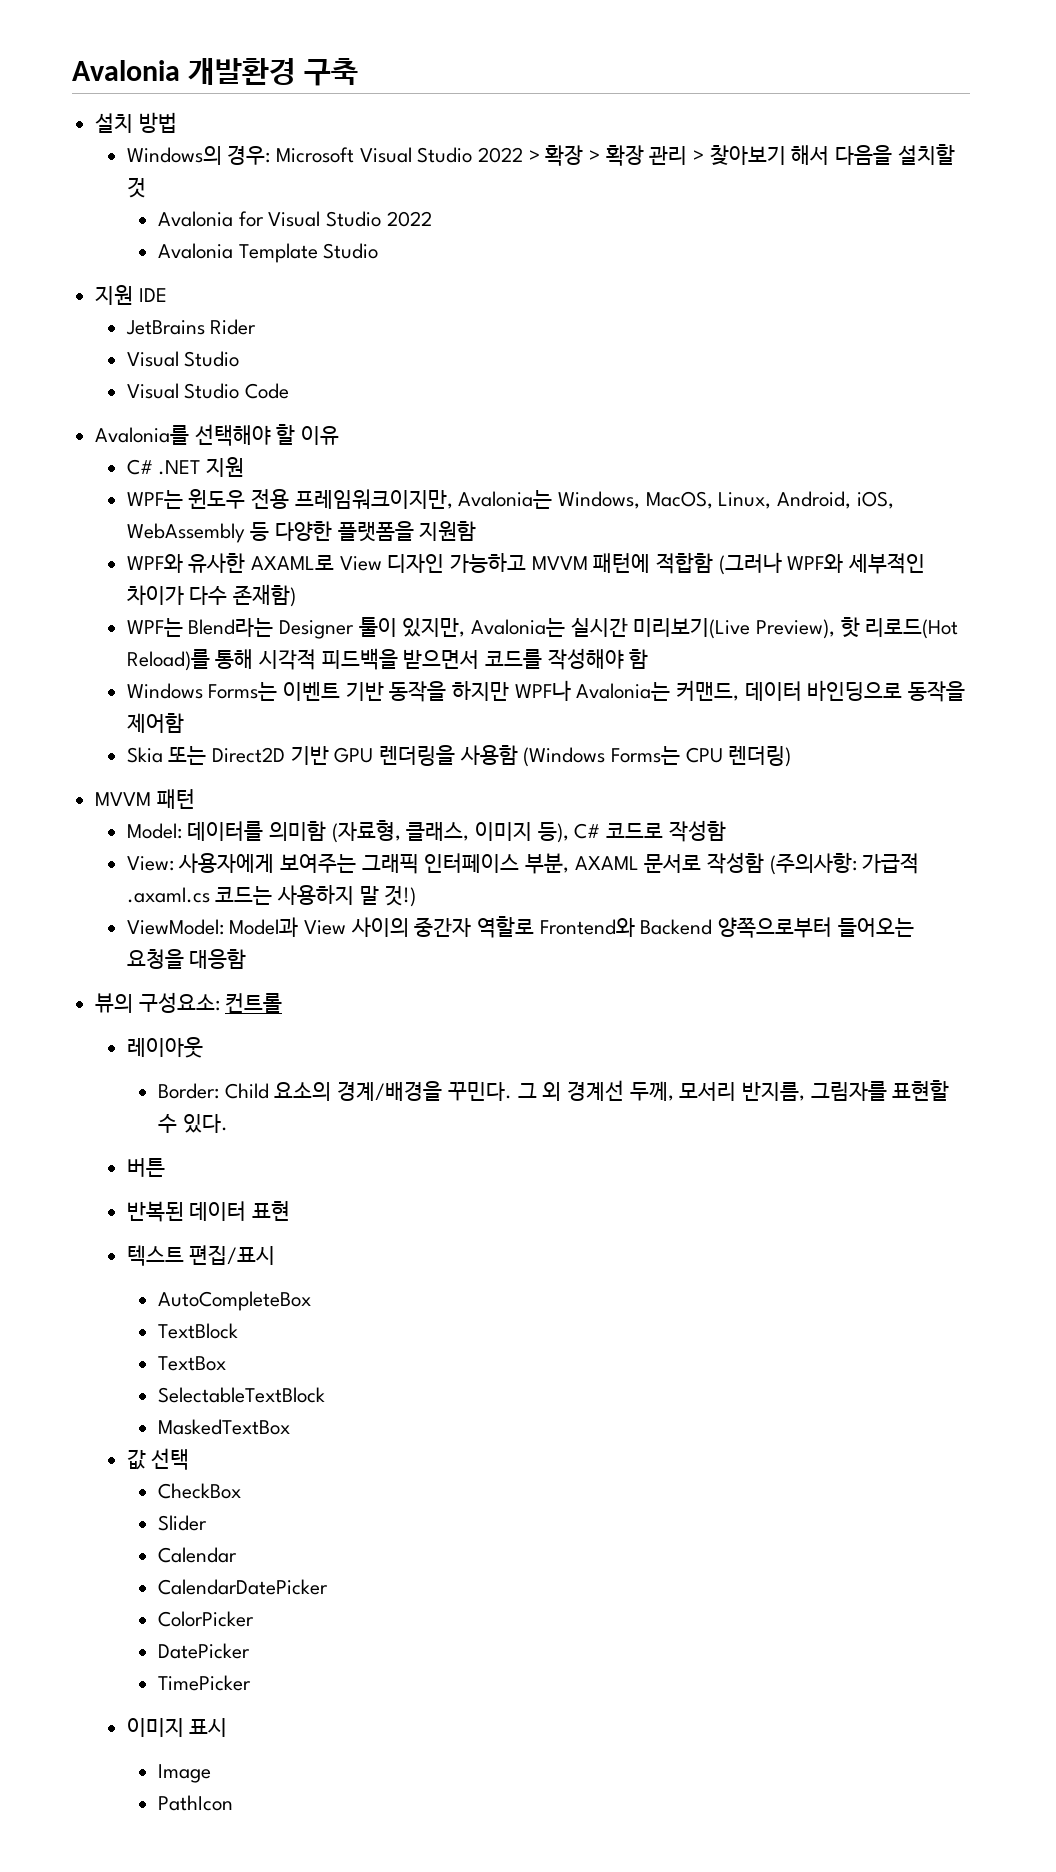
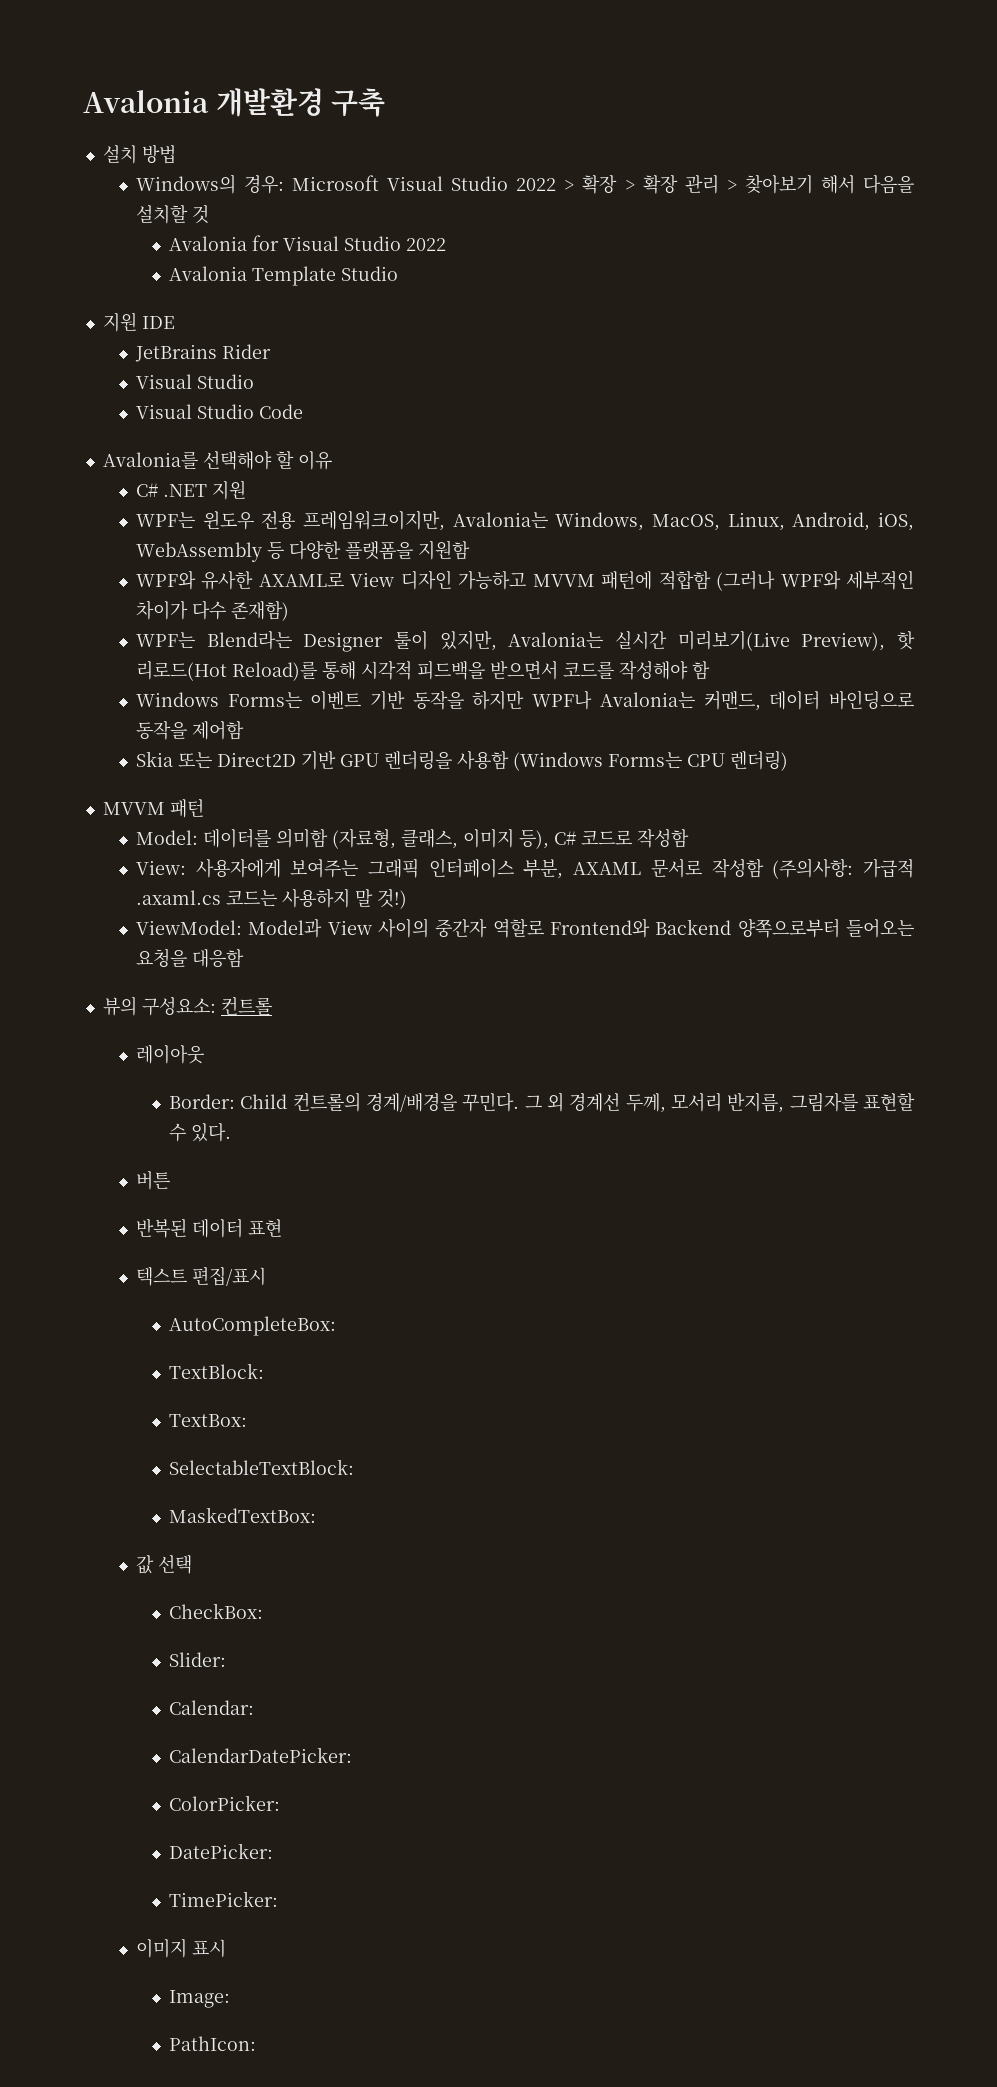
[274,1082,332,1101] 요소의 -> [292,1092,361,1112] 컨트롤의
[158,1291,312,1311] [158,1323,239,1339] [158,1356,227,1371] [158,1387,326,1403] [158,1419,291,1435] [126,1448,190,1470] [158,1483,242,1499] [158,1515,208,1531] [158,1547,238,1563] [158,1579,329,1595] [158,1611,255,1627] [158,1643,251,1659] [158,1675,252,1691] AutoCompleteBox // TextBlock // TextBox // SelectableTextBlock // MaskedTextBox // 값 선택 // CheckBox // Slider // Calendar // CalendarDatePicker // ColorPicker // DatePicker // TimePicker -> [168,1316,336,1336] [168,1363,264,1379] [168,1414,247,1427] [168,1459,354,1475] [168,1507,316,1523] [135,1555,192,1574] [168,1603,263,1619] [168,1652,226,1667] [168,1700,254,1715] [168,1747,352,1763] [168,1795,280,1811] [168,1843,273,1859] [168,1891,278,1907] AutoCompleteBox: // TextBlock: // TextBox: // SelectableTextBlock: // MaskedTextBox: // 값 선택 // CheckBox: // Slider: // Calendar: // CalendarDatePicker: // ColorPicker: // DatePicker: // TimePicker:
[158,1764,212,1783] [158,1795,234,1811] Image // PathIcon -> [168,1990,230,2008] [168,2036,256,2051] Image: // PathIcon:

